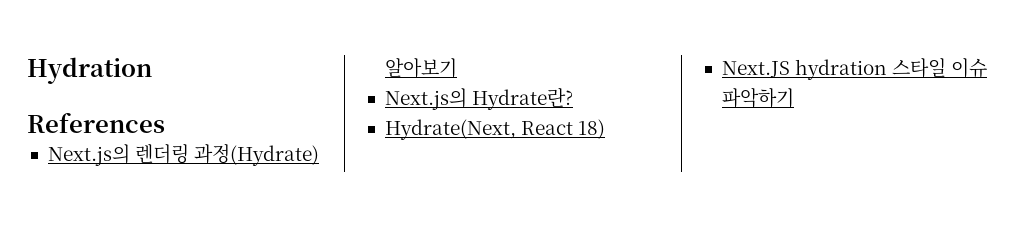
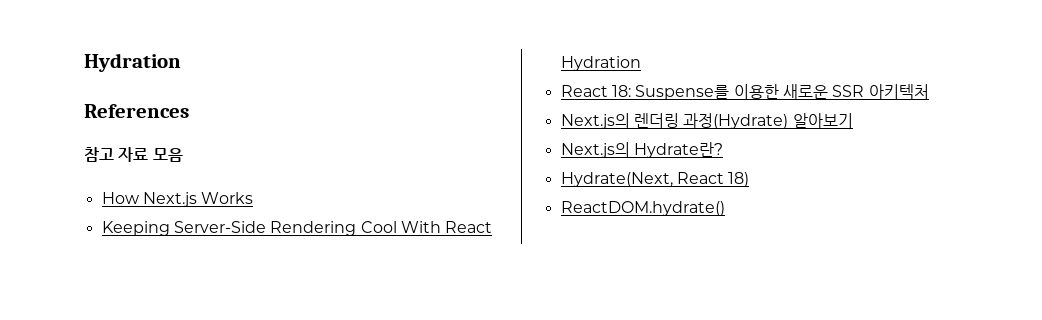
(165, 122) none -> [84,147,183,162] [101,192,254,207] [101,221,493,236] [560,56,641,71] [560,84,929,100] // 참고 자료 모음 // How Next.js Works // Keeping Server-Side Rendering Cool With React Hydration // React 18: Suspense를 이용한 새로운 SSR 아키텍처
[721,58,988,80] [721,87,794,108] Next.JS hydration 스타일 이슈 파악하기 -> [560,201,725,216] ReactDOM.hydrate()

